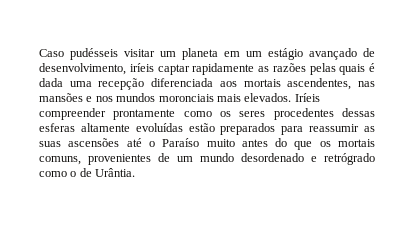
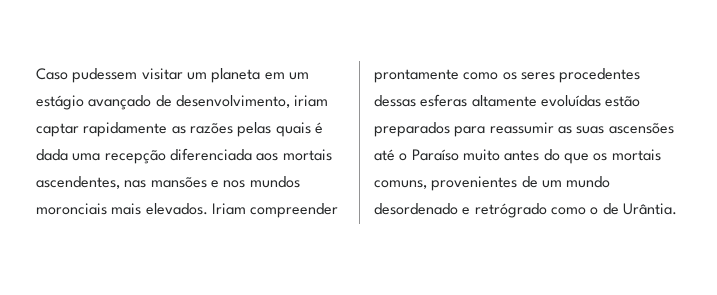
[70,48,118,60] pudésseis -> [72,68,138,83] pudessem
[129,63,154,72] iríeis -> [294,95,329,107] iriam
[294,93,320,102] Iríeis -> [211,203,246,215] Iriam

